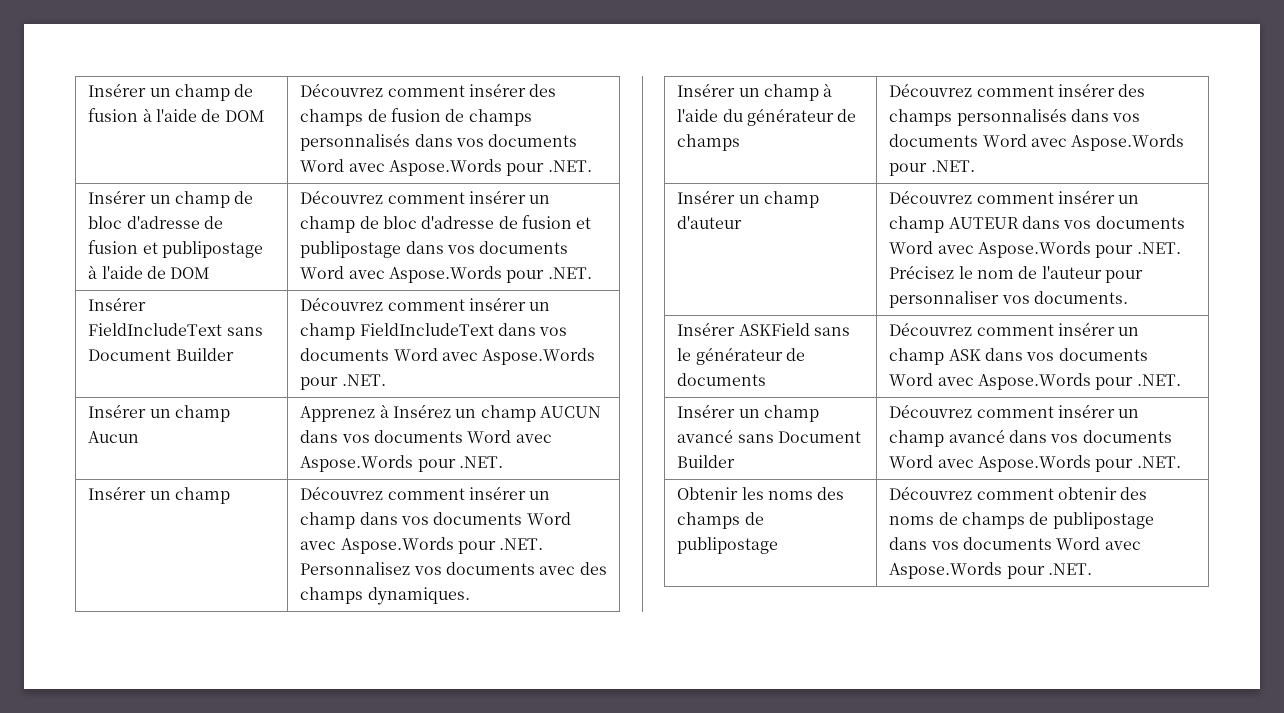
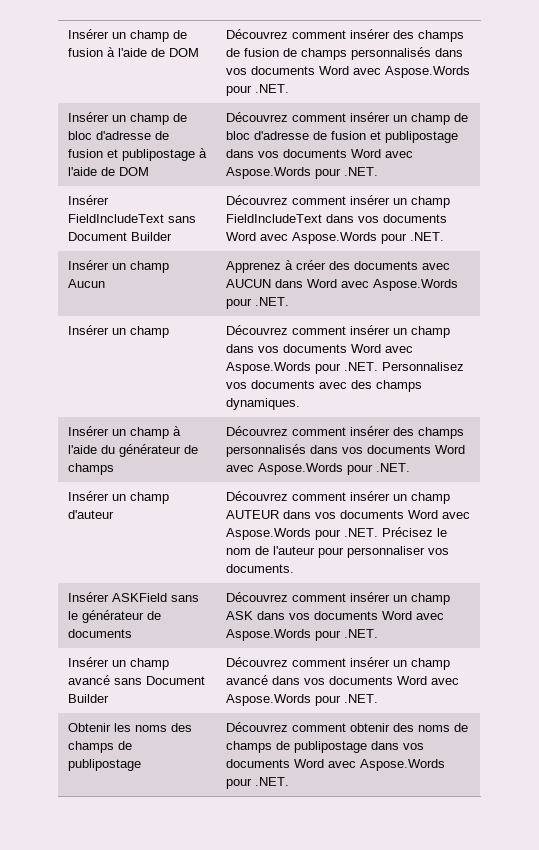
[392,404,601,422] [300,430,463,443] Insérez un champ AUCUN dans vos documents -> [295,260,450,270] [225,279,303,288] créer des documents avec AUCUN dans

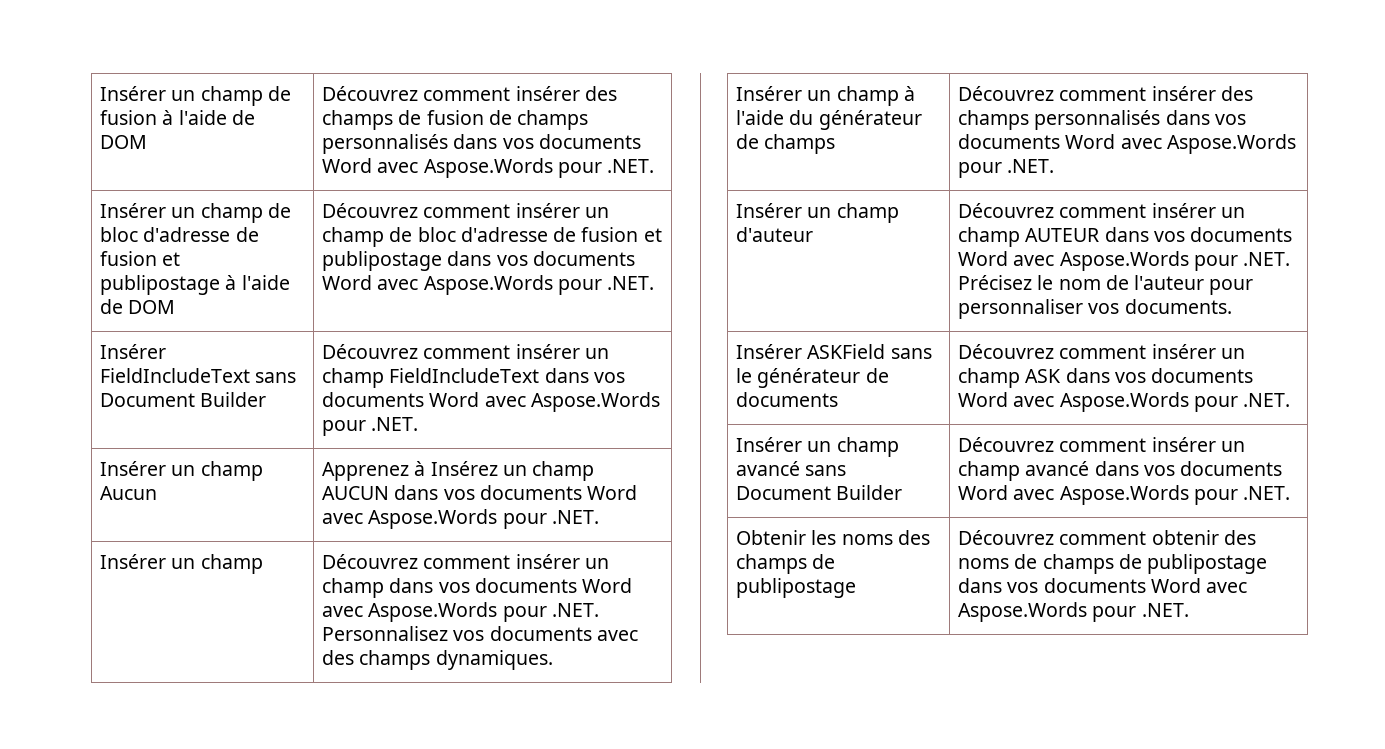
[295,260,450,270] [225,279,303,288] créer des documents avec AUCUN dans -> [430,461,595,481] [322,485,582,500] Insérez un champ AUCUN dans vos documents

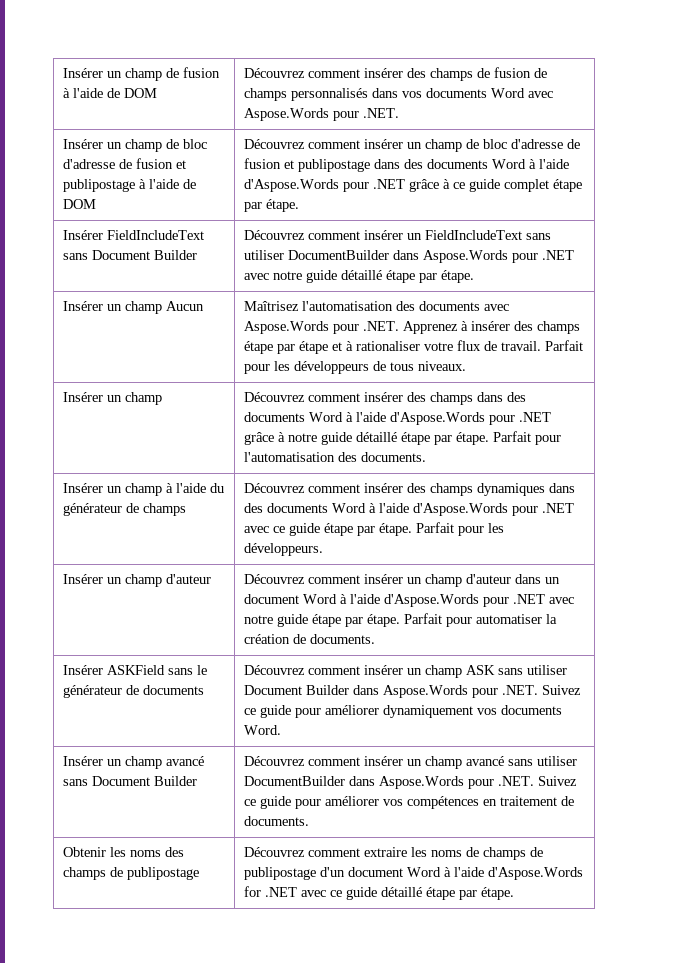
[496,251,635,266] [322,275,655,295] vos documents Word avec Aspose.Words pour .NET. -> [404,159,570,169] [244,179,583,192] [244,199,300,212] des documents Word à l'aide d'Aspose.Words pour .NET grâce à ce guide complet étape par étape.
[322,368,625,388] [322,392,660,412] [322,417,419,436] [100,461,263,481] [100,486,158,500] [322,461,595,481] [322,485,638,500] [322,509,599,529] champ FieldIncludeText dans vos documents Word avec Aspose.Words pour .NET. // Insérer un champ Aucun | Apprenez à Insérez un champ AUCUN dans vos documents Word avec Aspose.Words pour .NET. -> [425,230,552,240] [244,250,575,263] [244,270,475,283] [63,301,205,314] [244,301,510,311] [244,321,581,334] [244,340,584,354] [244,361,467,374] FieldIncludeText sans utiliser DocumentBuilder dans Aspose.Words pour .NET avec notre guide détaillé étape par étape. // Insérer un champ Aucun | Maîtrisez l'automatisation des documents avec Aspose.Words pour .NET. Apprenez à insérer des champs étape par étape et à rationaliser votre flux de travail. Parfait pour les développeurs de tous niveaux.
[584,558,609,569] [322,578,633,598] [322,602,599,622] [322,626,638,641] [322,650,553,670] un champ dans vos documents Word avec Aspose.Words pour .NET. Personnalisez vos documents avec des champs dynamiques. -> [407,392,527,405] [244,412,552,425] [244,431,562,445] [244,452,427,462] des champs dans des documents Word à l'aide d'Aspose.Words pour .NET grâce à notre guide détaillé étape par étape. Parfait pour l'automatisation des documents.
[1034,110,1246,130] [958,134,1296,154] [958,159,1055,178] personnalisés dans vos documents Word avec Aspose.Words pour .NET. -> [477,483,576,496] [244,503,575,516] [244,522,505,536] [244,543,324,556] dynamiques dans des documents Word à l'aide d'Aspose.Words pour .NET avec ce guide étape par étape. Parfait pour les développeurs.
[1025,227,1293,242] [958,251,1291,271] [958,275,1254,295] [958,299,1120,319] AUTEUR dans vos documents Word avec Aspose.Words pour .NET. Précisez le nom de l'auteur pour personnaliser vos -> [466,574,561,584] [244,594,575,607] [244,613,558,627] [244,634,307,644] d'auteur dans un document Word à l'aide d'Aspose.Words pour .NET avec notre guide étape par étape. Parfait pour automatiser la création de
[1065,368,1254,383] [958,392,1291,412] dans vos documents Word avec Aspose.Words pour .NET. -> [498,665,568,675] [244,685,582,698] [244,705,563,718] [244,725,282,735] sans utiliser Document Builder dans Aspose.Words pour .NET. Suivez ce guide pour améliorer dynamiquement vos documents Word.
[1094,461,1283,476] [958,485,1291,505] dans vos documents Word avec Aspose.Words pour .NET. -> [508,756,578,766] [244,776,578,789] [244,796,575,809] [244,816,310,826] sans utiliser DocumentBuilder dans Aspose.Words pour .NET. Suivez ce guide pour améliorer vos compétences en traitement de documents.
[1151,530,1256,545] obtenir des -> [364,847,428,857] extraire les
[958,578,1248,593] [958,602,1189,622] dans vos documents Word avec Aspose.Words pour .NET. -> [320,867,584,880] [244,886,515,900] d'un document Word à l'aide d'Aspose.Words for .NET avec ce guide détaillé étape par étape.

